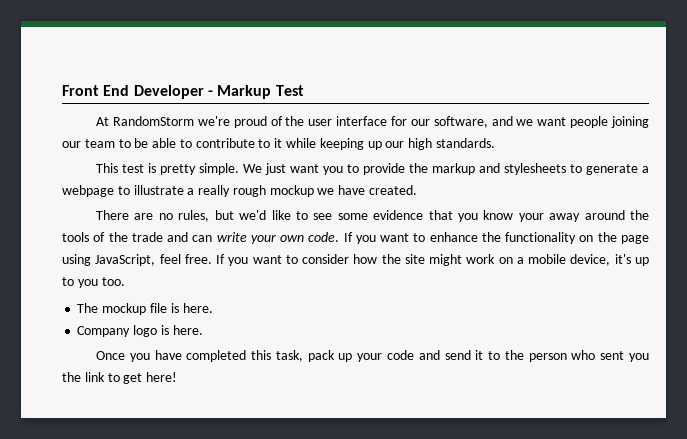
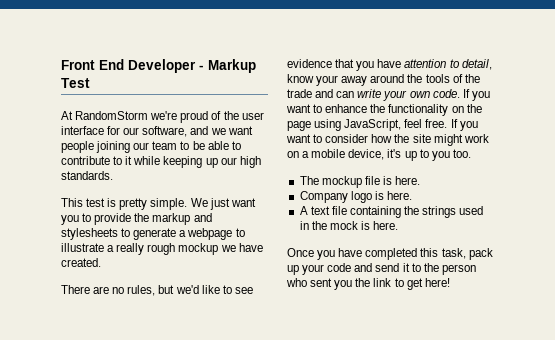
[337,213,368,220] some -> (253, 290) none
(478, 217) none -> [377,59,492,70] have attention to detail,
(203, 330) none -> [299,206,484,218] [299,221,399,230] // A text file containing the strings used in the mock is here.

